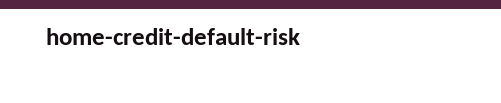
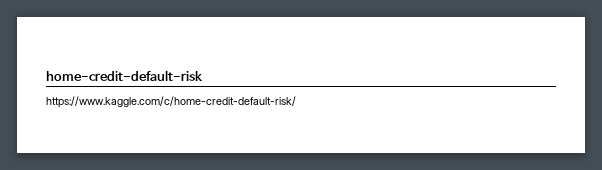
(300, 36) none -> [46,96,296,108] // https://www.kaggle.com/c/home-credit-default-risk/

